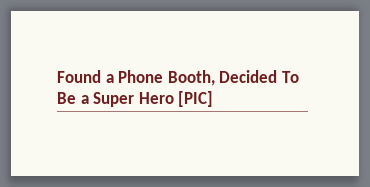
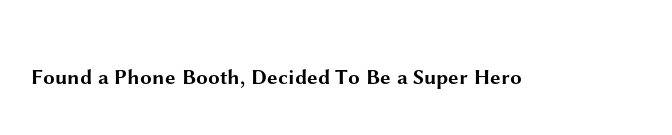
[178,91,214,107] [PIC] -> (523, 77) none

